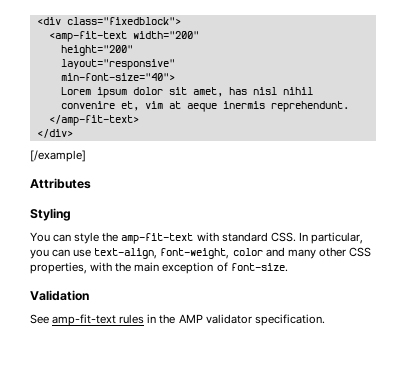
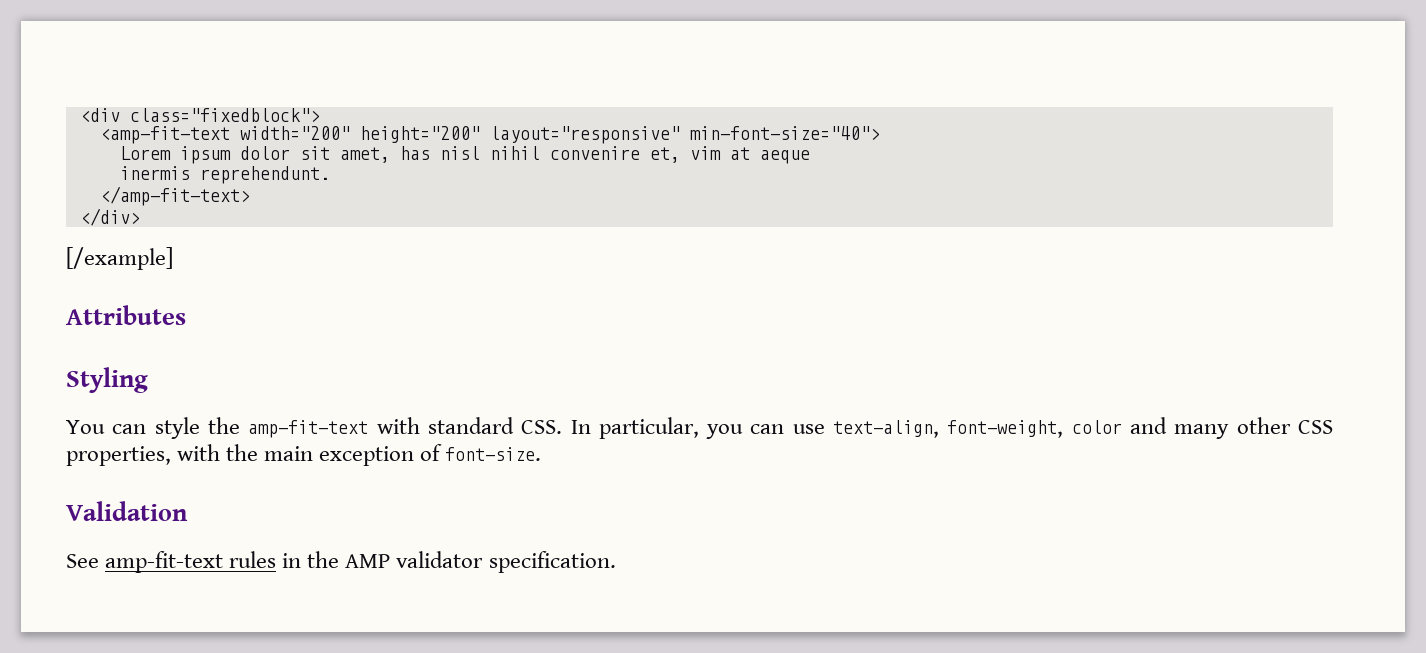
(199, 35) // -> (350, 133) none
(133, 50) // -> (480, 134) none
(175, 64) // -> (680, 135) none
(217, 107) none -> (810, 157) //

